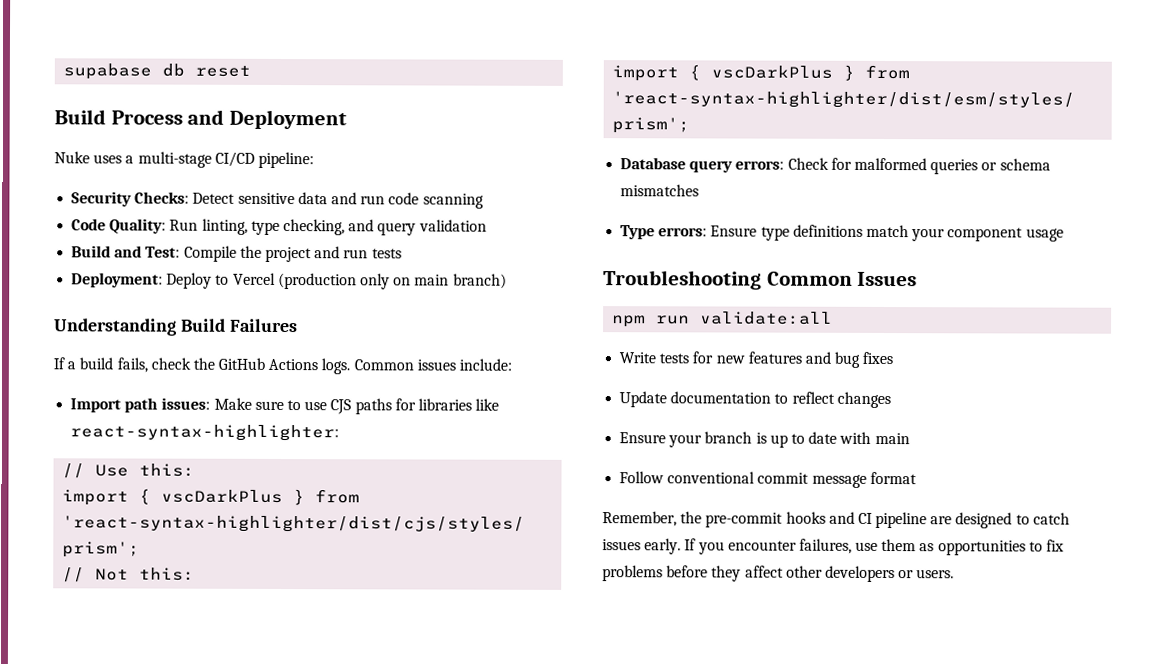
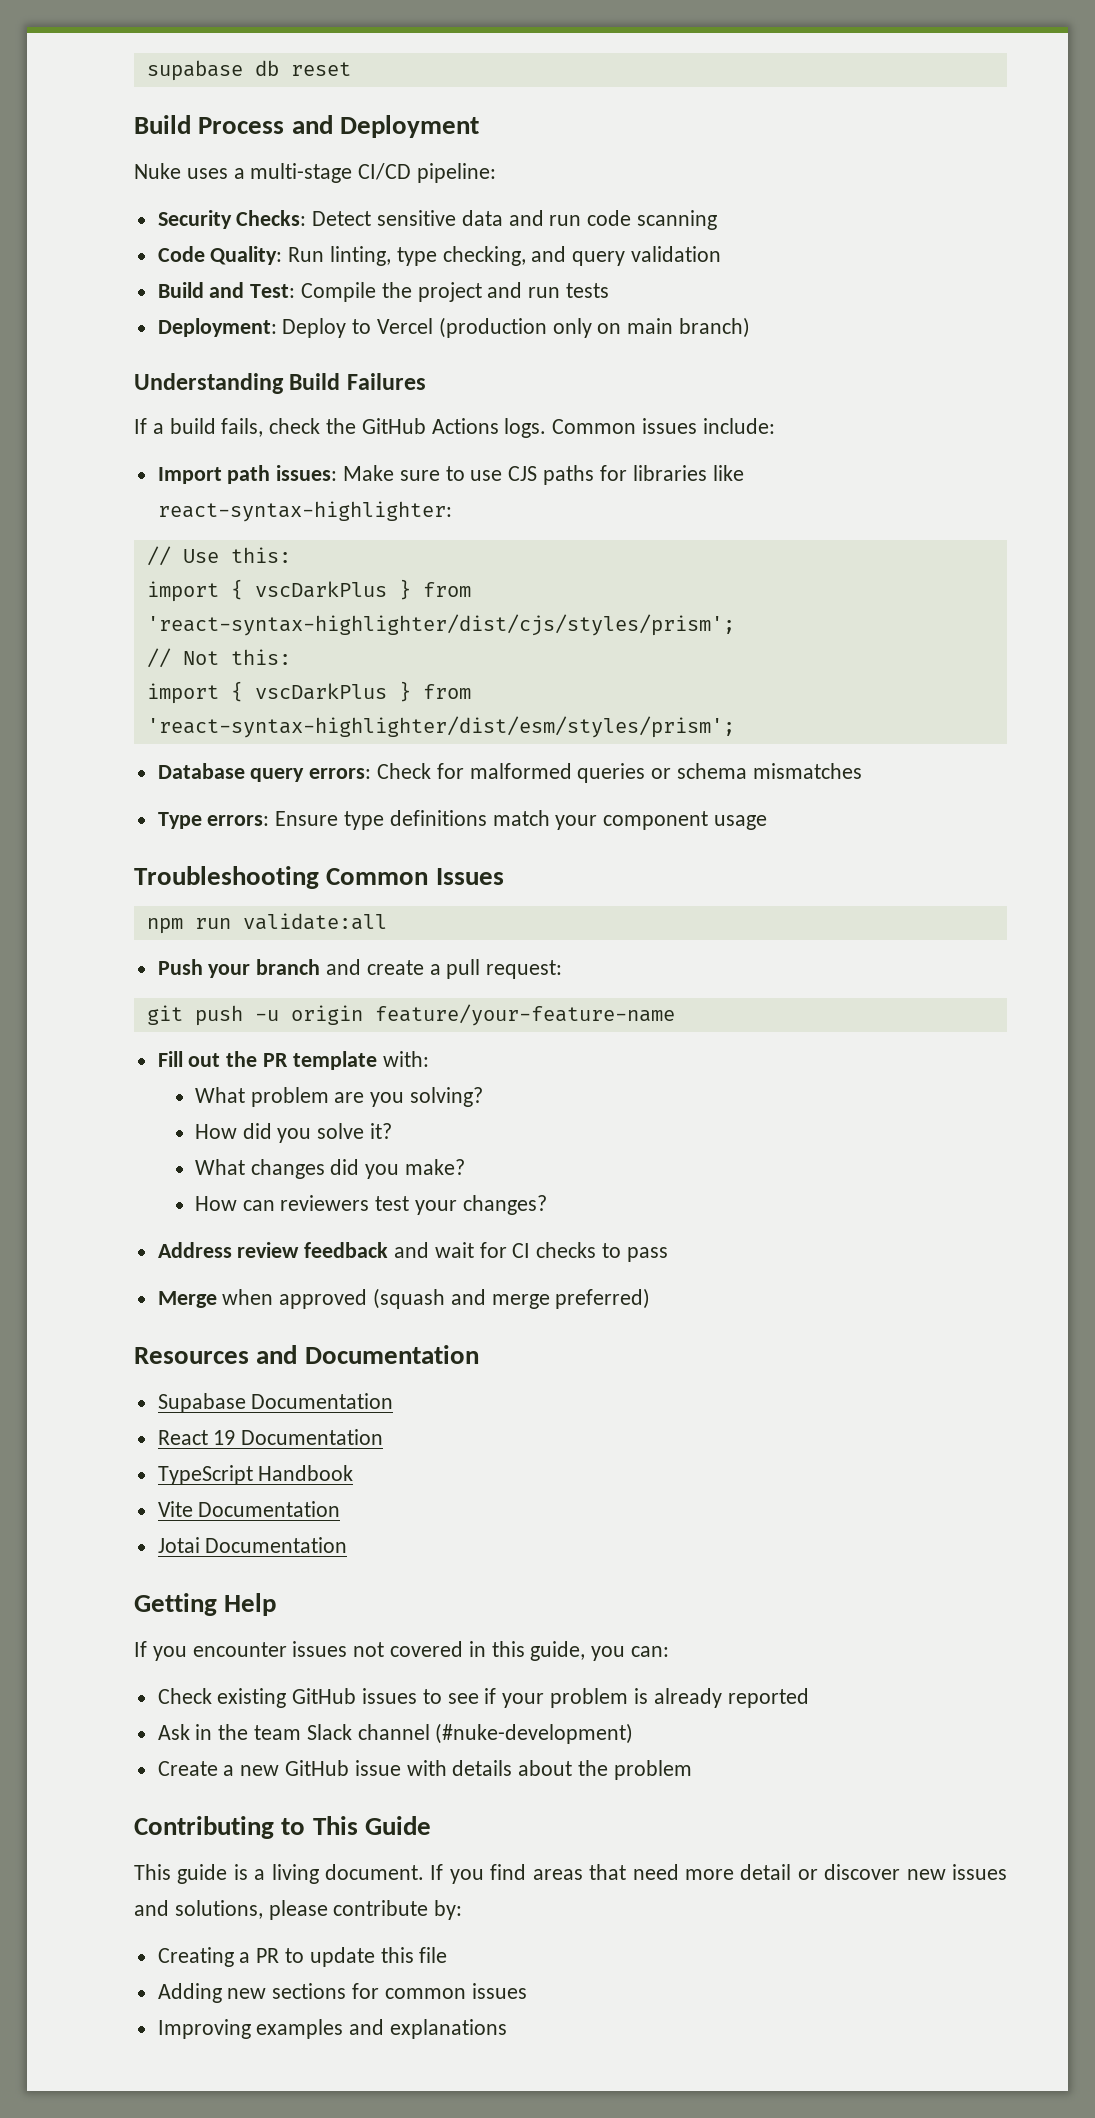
[619,351,894,368] [619,391,891,409] [619,431,910,448] [619,471,917,488] [602,511,1070,529] [602,538,1065,556] [602,565,955,583] Write tests for new features and bug fixes // Update documentation to reflect changes // Ensure your branch is up to date with main // Follow conventional commit message format // Remember, the pre-commit hooks and CI pipeline are designed to catch issues early. If you encounter failures, use them as opportunities to fix problems before they affect other developers or users. -> [157,959,563,979] [146,1004,675,1026] [157,1051,429,1070] [194,1087,484,1107] [194,1123,393,1143] [194,1159,466,1179] [194,1195,547,1215] [157,1242,668,1262] [157,1288,651,1309] [134,1345,479,1364] [157,1393,394,1413] [157,1429,384,1445] [157,1465,354,1485] [157,1501,341,1517] [157,1537,348,1553] [134,1593,277,1616] [134,1641,670,1661] [157,1688,809,1708] [157,1723,634,1744] [157,1760,692,1780] [134,1816,431,1839] [134,1864,1007,1884] [134,1900,463,1920] [157,1947,448,1967] [157,1983,527,2003] [157,2019,508,2039] Push your branch and create a pull request: // git push -u origin feature/your-feature-name // Fill out the PR template with: // What problem are you solving? // How did you solve it? // What changes did you make? // How can reviewers test your changes? // Address review feedback and wait for CI checks to pass // Merge when approved (squash and merge preferred) // Resources and Documentation // Supabase Documentation // React 19 Documentation // TypeScript Handbook // Vite Documentation // Jotai Documentation // Getting Help // If you encounter issues not covered in this guide, you can: // Check existing GitHub issues to see if your problem is already reported // Ask in the team Slack channel (#nuke-development) // Create a new GitHub issue with details about the problem // Contributing to This Guide // This guide is a living document. If you find areas that need more detail or discover new issues and solutions, please contribute by: // Creating a PR to update this file // Adding new sections for common issues // Improving examples and explanations

